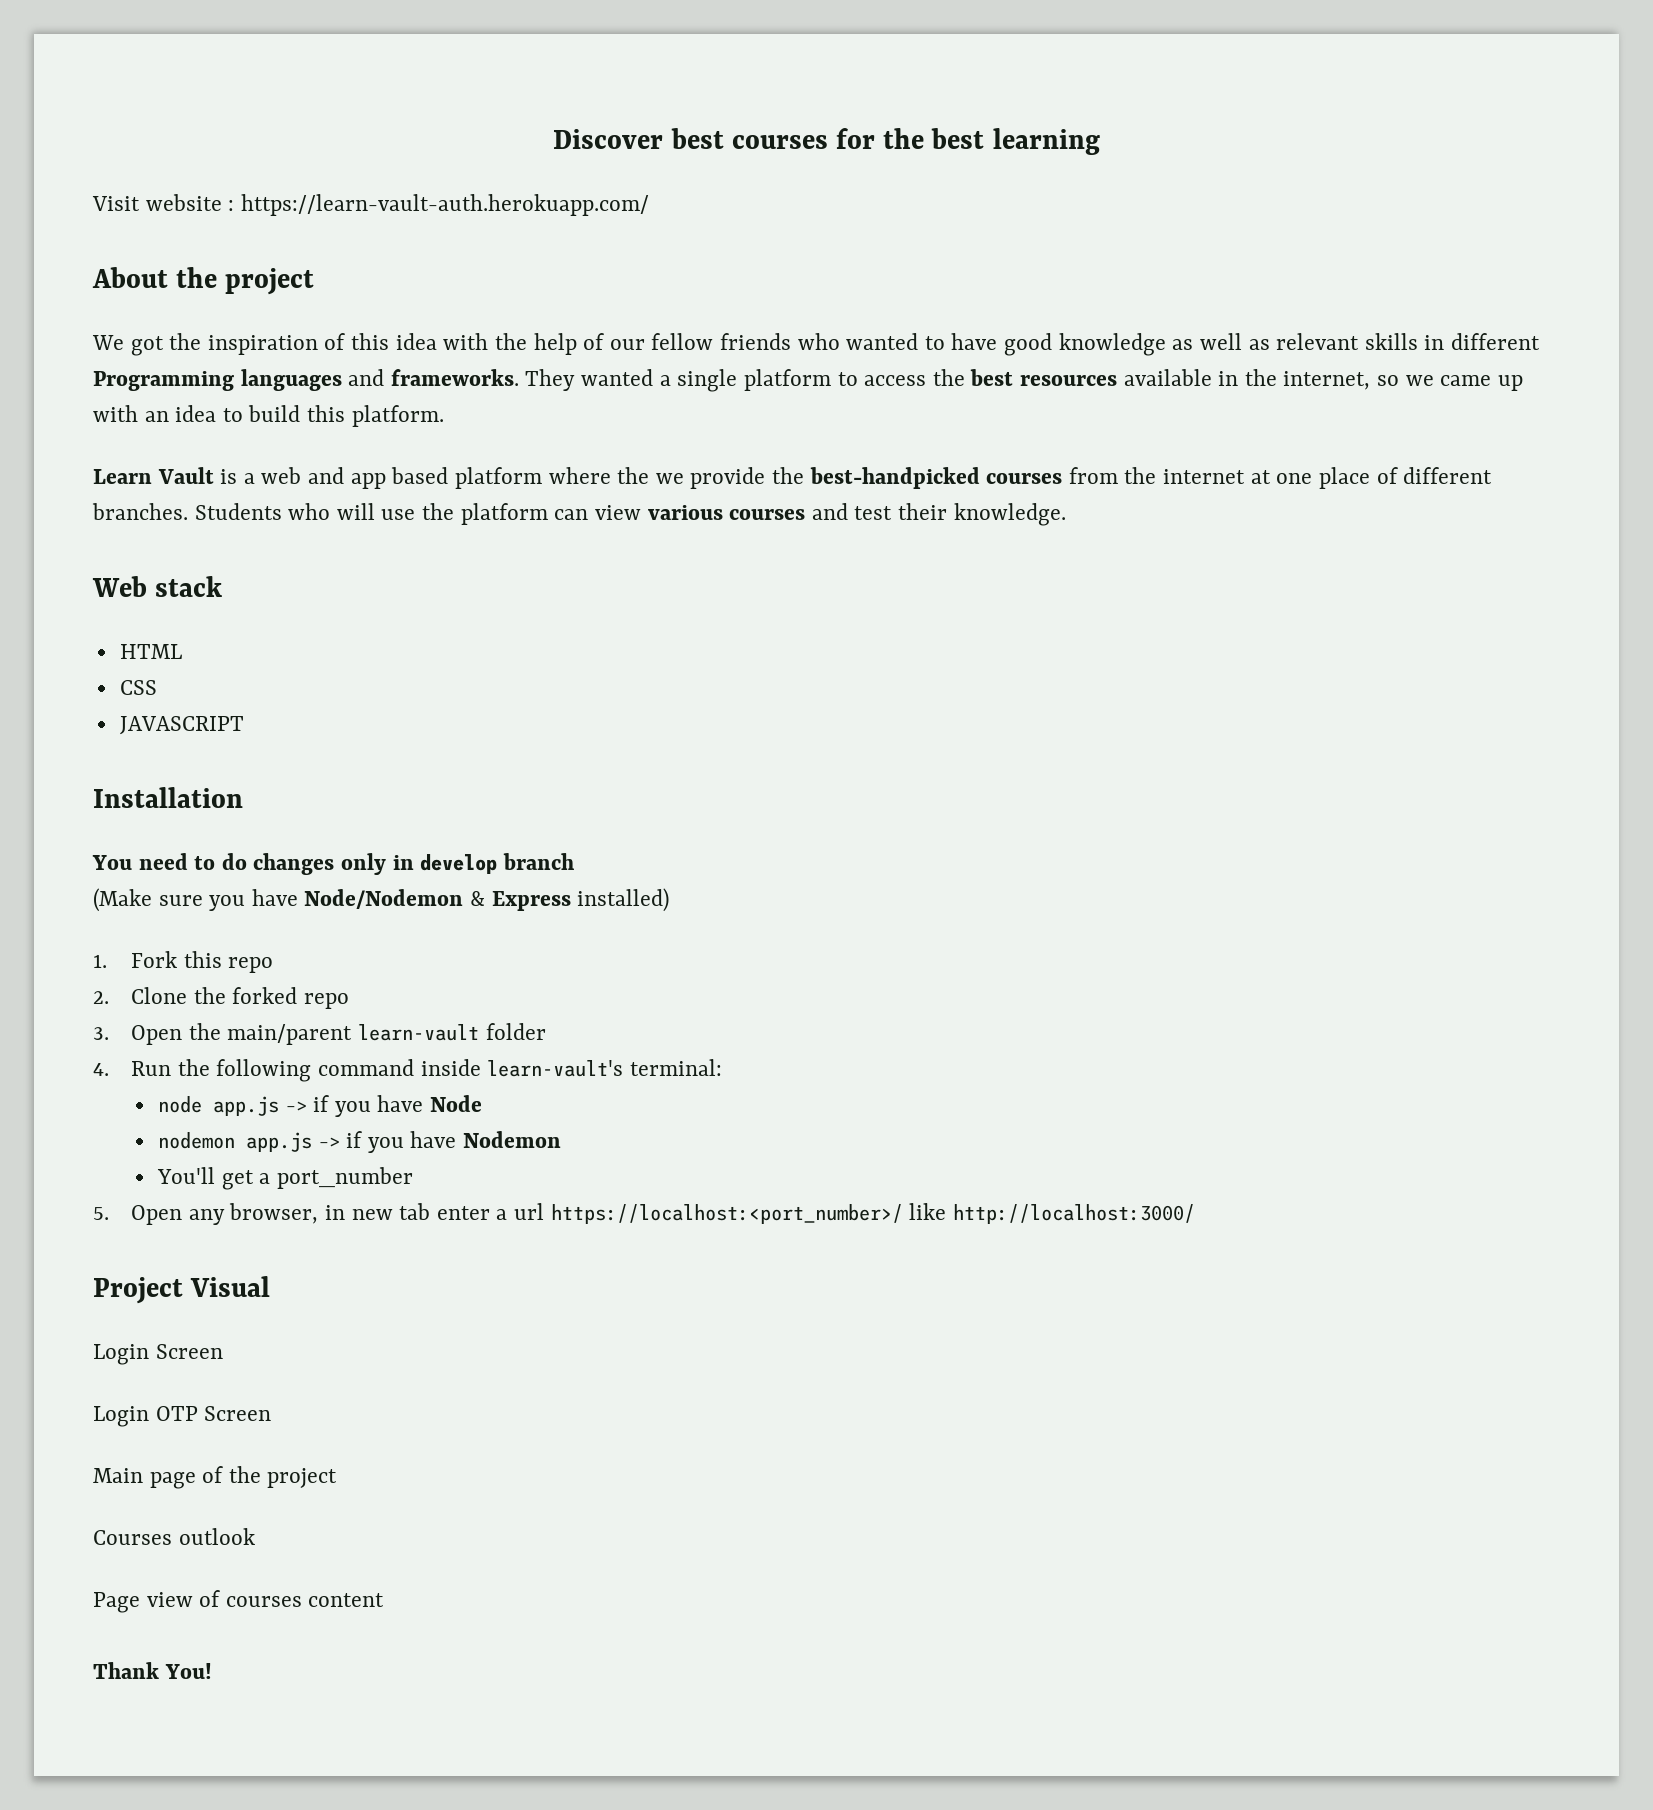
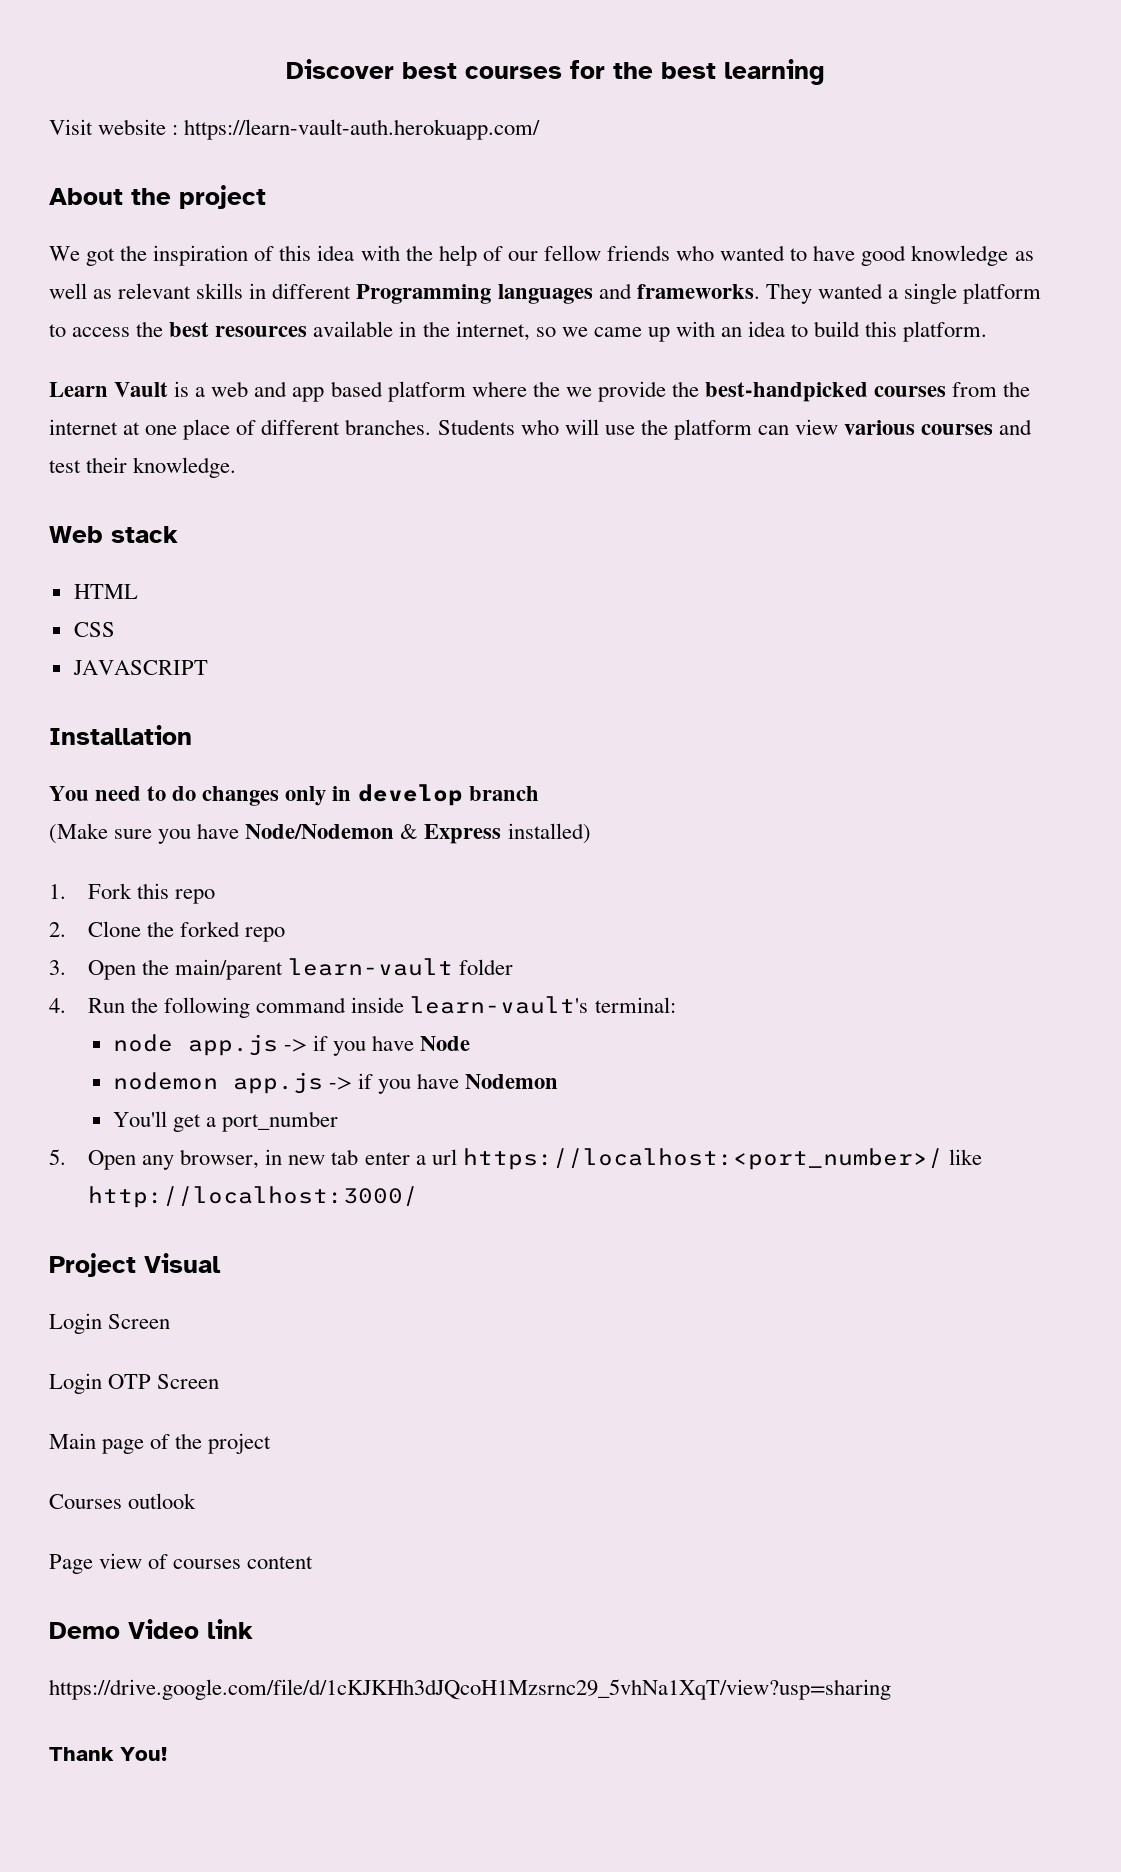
(385, 1600) none -> [49,1619,253,1639] [49,1679,891,1700] // Demo Video link // https://drive.google.com/file/d/1cKJKHh3dJQcoH1Mzsrnc29_5vhNa1XqT/view?usp=sharing

